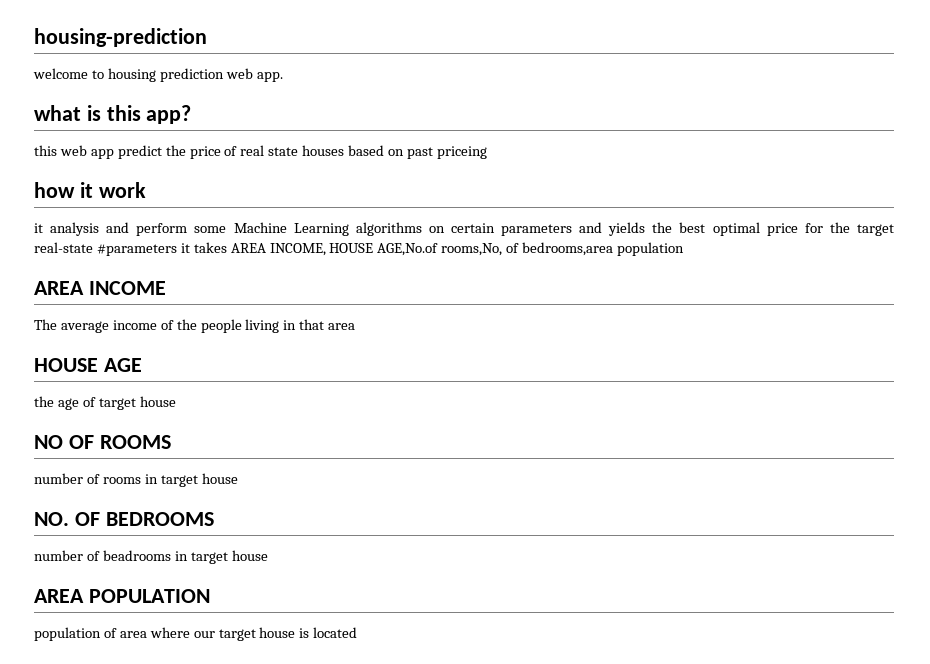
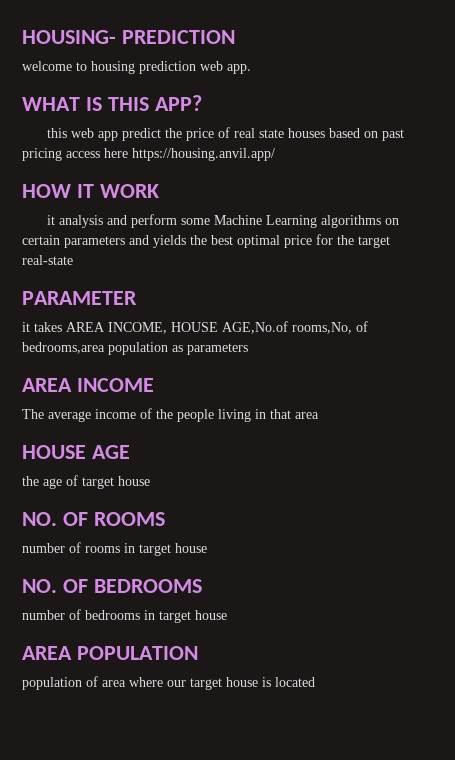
[34,28,207,47] housing-prediction -> [22,30,235,44] HOUSING- PREDICTION
[34,105,192,124] what is this app? -> [22,95,202,111] WHAT IS THIS APP?
[436,146,487,159] [34,182,146,198] priceing // how it work -> [22,148,275,161] [22,184,159,198] pricing access here https://housing.anvil.app/ // HOW IT WORK
[96,244,177,256] #parameters -> [22,291,137,305] // PARAMETER //
(685, 249) none -> [172,343,248,355] as parameters
[34,435,63,449] NO -> [22,512,57,526] NO.
[102,550,171,561] beadrooms -> [85,610,140,620] bedrooms

